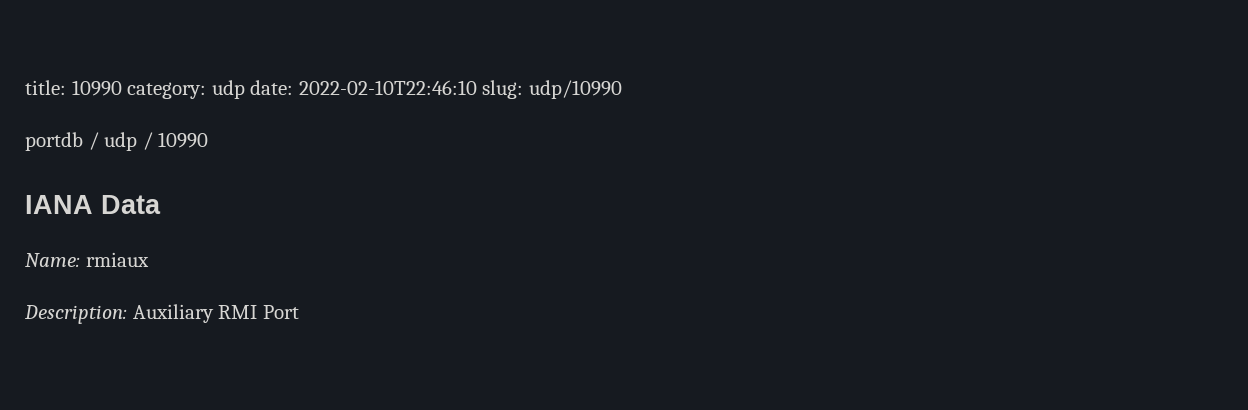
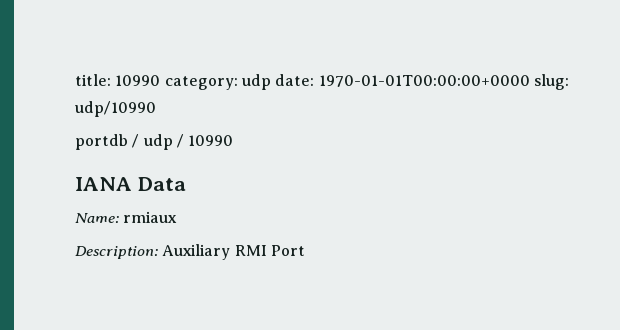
[298,80,477,95] 2022-02-10T22:46:10 -> [318,75,530,87] 1970-01-01T00:00:00+0000

